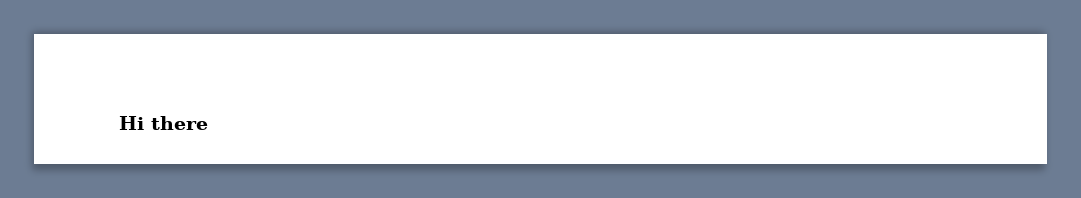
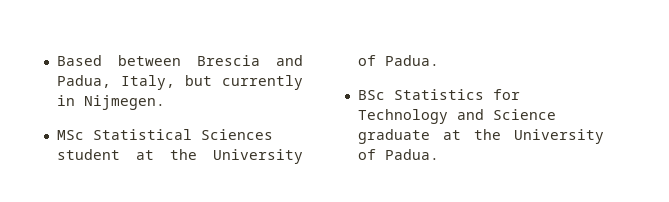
[119,116,208,130] Hi there -> [56,55,303,66] [56,75,303,90] [56,95,165,110] [56,129,273,140] [56,149,303,164] [357,55,439,66] [357,89,520,100] [357,109,556,124] [357,129,604,144] [357,149,439,160] Based between Brescia and Padua, Italy, but currently in Nijmegen. // MSc Statistical Sciences student at the University of Padua. // BSc Statistics for Technology and Science graduate at the University of Padua.

